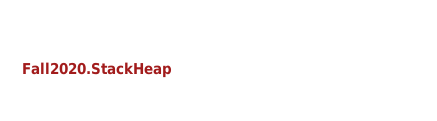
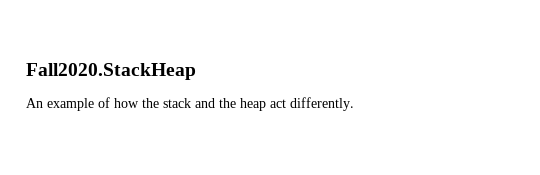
(172, 70) none -> [26,97,354,111] // An example of how the stack and the heap act differently.

